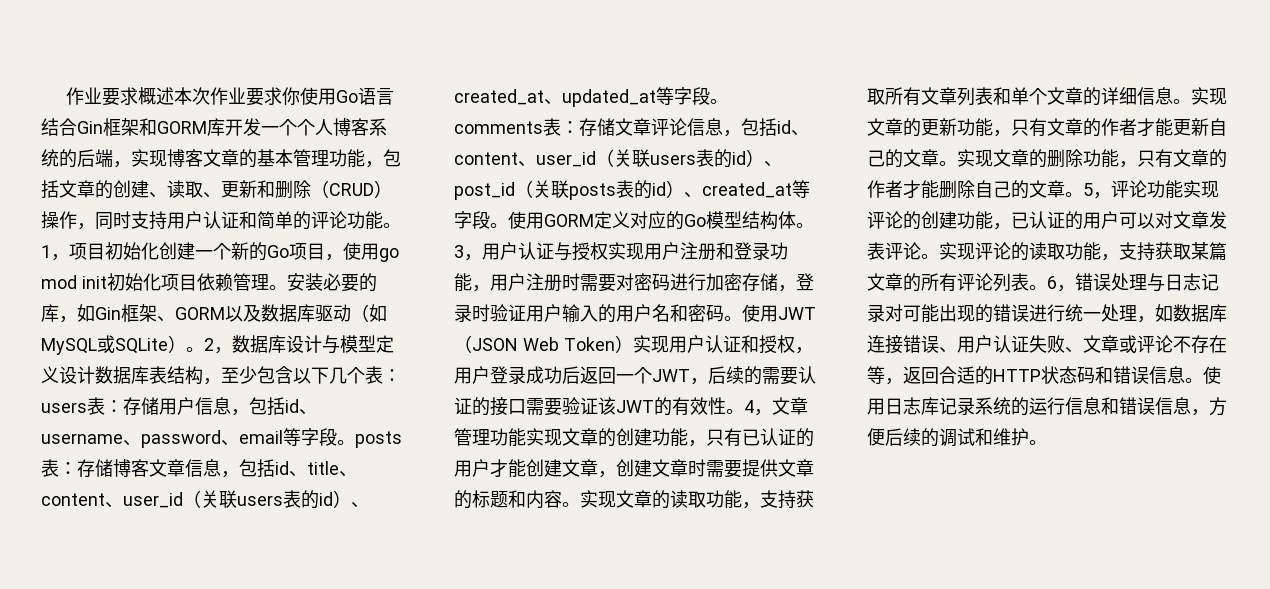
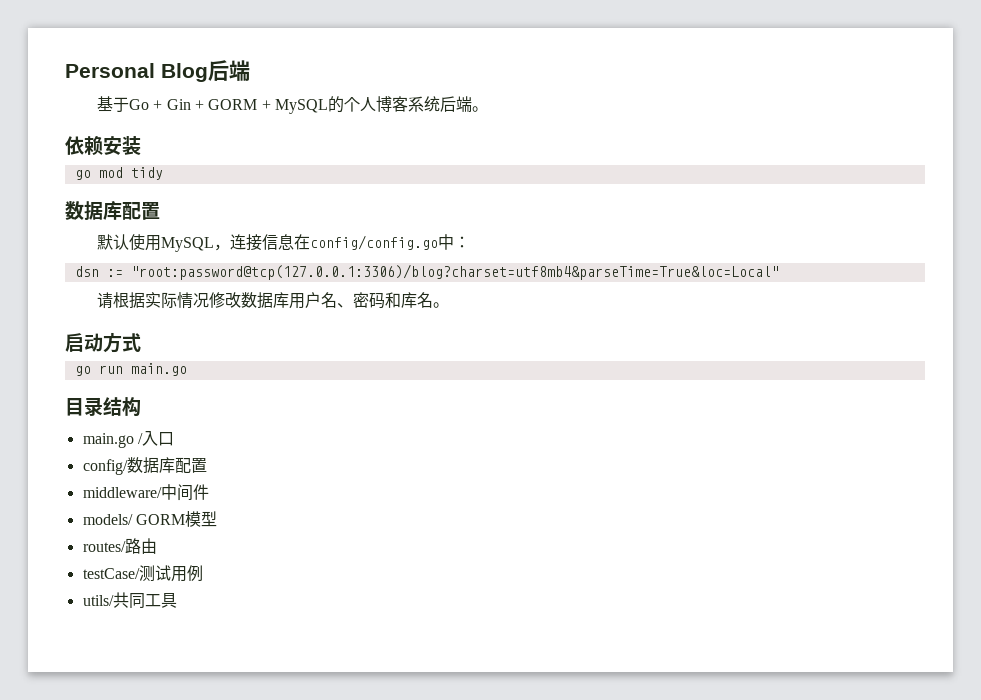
[66,87,395,106] [41,118,387,136] [41,149,401,168] [41,180,392,199] [41,211,401,230] [41,242,399,262] [41,273,377,292] [41,304,387,323] [41,335,394,355] [41,366,401,385] [41,397,317,416] [41,428,402,448] [41,459,357,478] [41,490,369,509] [454,87,728,107] [454,118,809,137] [454,149,782,168] [454,180,810,200] [454,211,814,230] [454,242,788,261] [454,273,814,292] [454,304,816,323] [454,335,813,354] [454,366,816,385] [454,397,808,416] [454,428,814,447] [454,459,814,478] [454,490,814,509] [867,87,1227,106] [867,118,1227,137] [867,149,1227,168] [867,180,1219,199] [867,211,1227,230] [867,242,1227,261] [867,273,1219,292] [867,304,1227,323] [867,335,1227,354] [867,366,1221,385] [867,397,1227,416] [867,428,1047,447] 作业要求概述本次作业要求你使用Go语言结合Gin框架和GORM库开发一个个人博客系统的后端，实现博客文章的基本管理功能，包括文章的创建、读取、更新和删除（CRUD）操作，同时支持用户认证和简单的评论功能。1，项目初始化创建一个新的Go项目，使用go mod init初始化项目依赖管理。安装必要的库，如Gin框架、GORM以及数据库驱动（如MySQL或SQLite）。2，数据库设计与模型定义设计数据库表结构，至少包含以下几个表：users表：存储用户信息，包括id、username、password、email等字段。posts表：存储博客文章信息，包括id、title、content、user_id（关联users表的id）、created_at、updated_at等字段。comments表：存储文章评论信息，包括id、content、user_id（关联users表的id）、post_id（关联posts表的id）、created_at等字段。使用GORM定义对应的Go模型结构体。3，用户认证与授权实现用户注册和登录功能，用户注册时需要对密码进行加密存储，登录时验证用户输入的用户名和密码。使用JWT（JSON Web Token）实现用户认证和授权，用户登录成功后返回一个JWT，后续的需要认证的接口需要验证该JWT的有效性。4，文章管理功能实现文章的创建功能，只有已认证的用户才能创建文章，创建文章时需要提供文章的标题和内容。实现文章的读取功能，支持获取所有文章列表和单个文章的详细信息。实现文章的更新功能，只有文章的作者才能更新自己的文章。实现文章的删除功能，只有文章的作者才能删除自己的文章。5，评论功能实现评论的创建功能，已认证的用户可以对文章发表评论。实现评论的读取功能，支持获取某篇文章的所有评论列表。6，错误处理与日志记录对可能出现的错误进行统一处理，如数据库连接错误、用户认证失败、文章或评论不存在等，返回合适的HTTP状态码和错误信息。使用日志库记录系统的运行信息和错误信息，方便后续的调试和维护。 -> [65,60,250,82] [96,96,488,114] [65,136,141,155] [74,167,163,180] [65,201,160,220] [96,234,470,252] [74,264,779,280] [96,292,449,309] [65,332,141,353] [74,363,187,376] [65,397,141,417] [82,431,174,448] [82,457,207,475] [82,484,209,501] [82,511,217,527] [82,538,157,554] [82,565,203,582] [82,592,177,609] Personal Blog后端 // 基于Go + Gin + GORM + MySQL的个人博客系统后端。 // 依赖安装 // go mod tidy // 数据库配置 // 默认使用MySQL，连接信息在config/config.go中： // dsn := "root:password@tcp(127.0.0.1:3306)/blog?charset=utf8mb4&parseTime=True&loc=Local" // 请根据实际情况修改数据库用户名、密码和库名。 // 启动方式 // go run main.go // 目录结构 // main.go /入口 // config/数据库配置 // middleware/中间件 // models/ GORM模型 // routes/路由 // testCase/测试用例 // utils/共同工具

